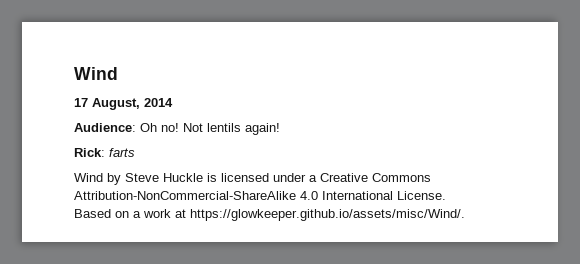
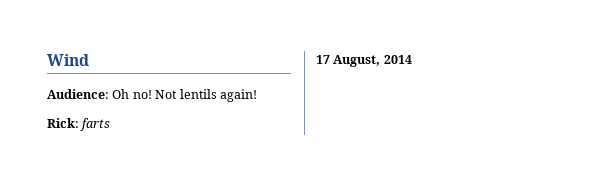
[74,67,118,80] [74,98,173,110] Wind // 17 August, 2014 -> [47,54,89,66] Wind
[74,173,431,185] [74,191,446,200] [74,209,465,221] Wind by Steve Huckle is licensed under a Creative Commons Attribution-NonCommercial-ShareAlike 4.0 International License. // Based on a work at https://glowkeeper.github.io/assets/misc/Wind/. -> [316,55,412,67] 17 August, 2014

